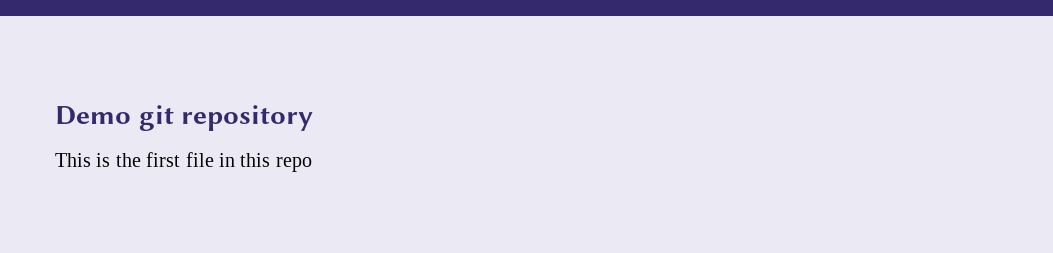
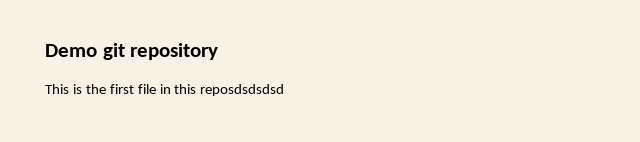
[275,157,312,172] repo -> [200,84,285,96] reposdsdsdsd

